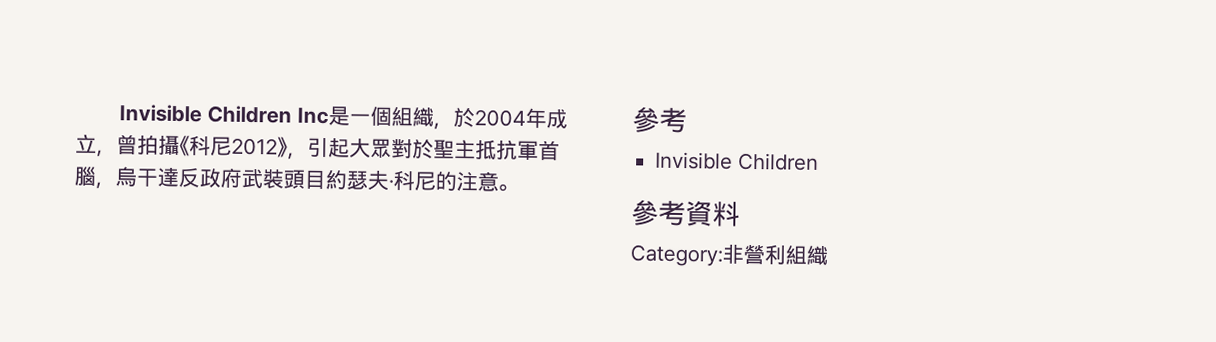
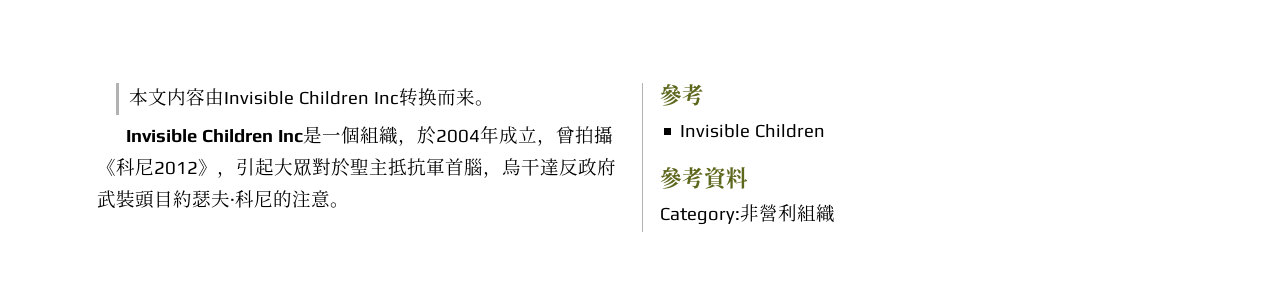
(119, 113) none -> [129,88,495,107] 本文内容由Invisible Children Inc转换而来。 //

